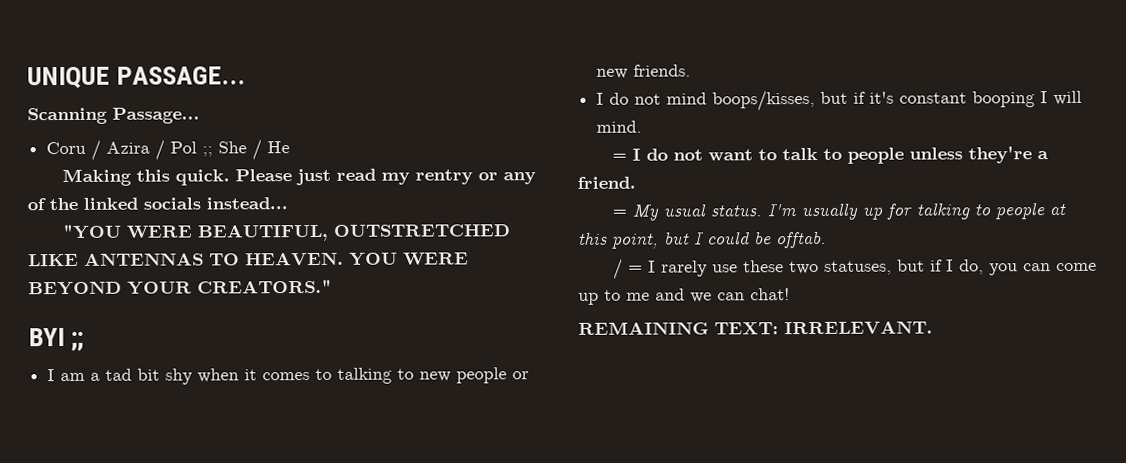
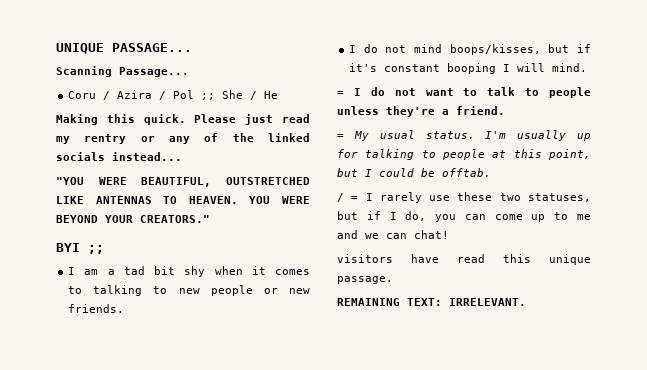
(790, 294) none -> [337,254,591,265] [337,276,393,284] // visitors have read this unique passage.

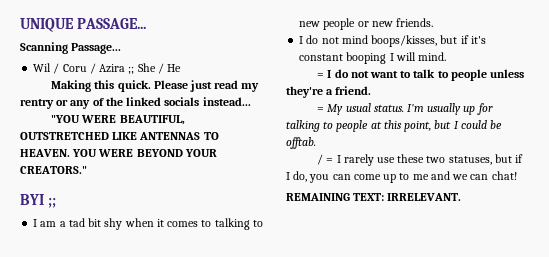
(189, 72) none -> [33,63,60,74] Wil /
[159,90,195,100] / Pol -> (126, 68) none
[337,254,591,265] [337,276,393,284] // visitors have read this unique passage. -> (517, 175) none

